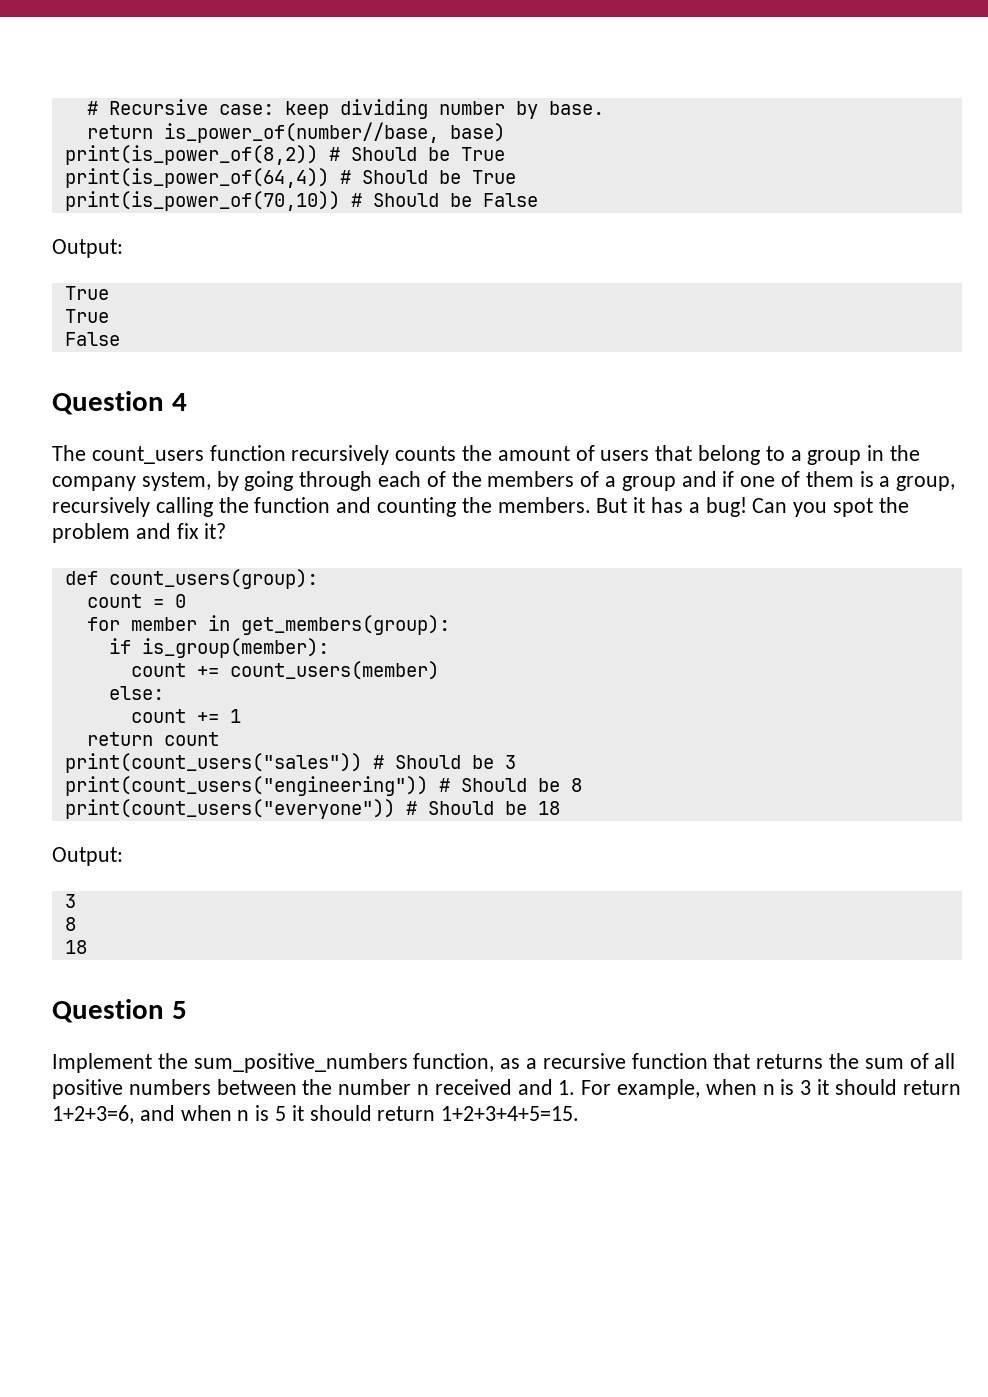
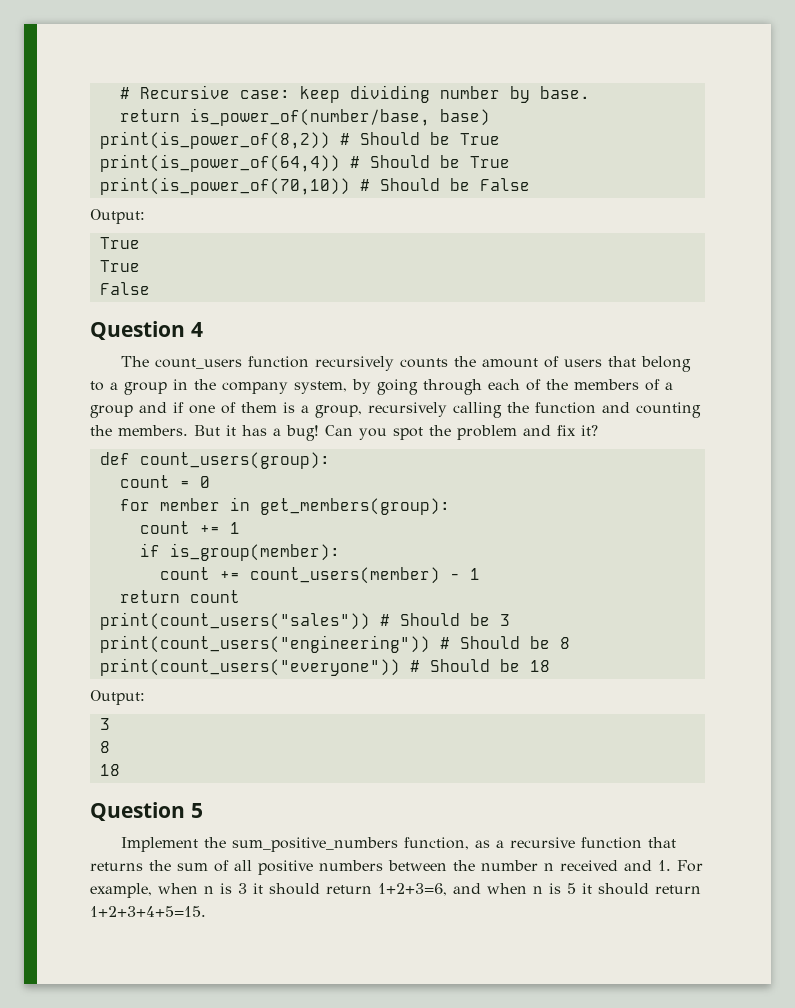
[163,122,439,143] is_power_of(number//base, -> [189,108,430,126] is_power_of(number/base,
(450, 625) none -> [139,521,240,534] // count += 1
[108,686,164,700] [130,709,219,723] // else: // count += -> [449,573,460,580] -

